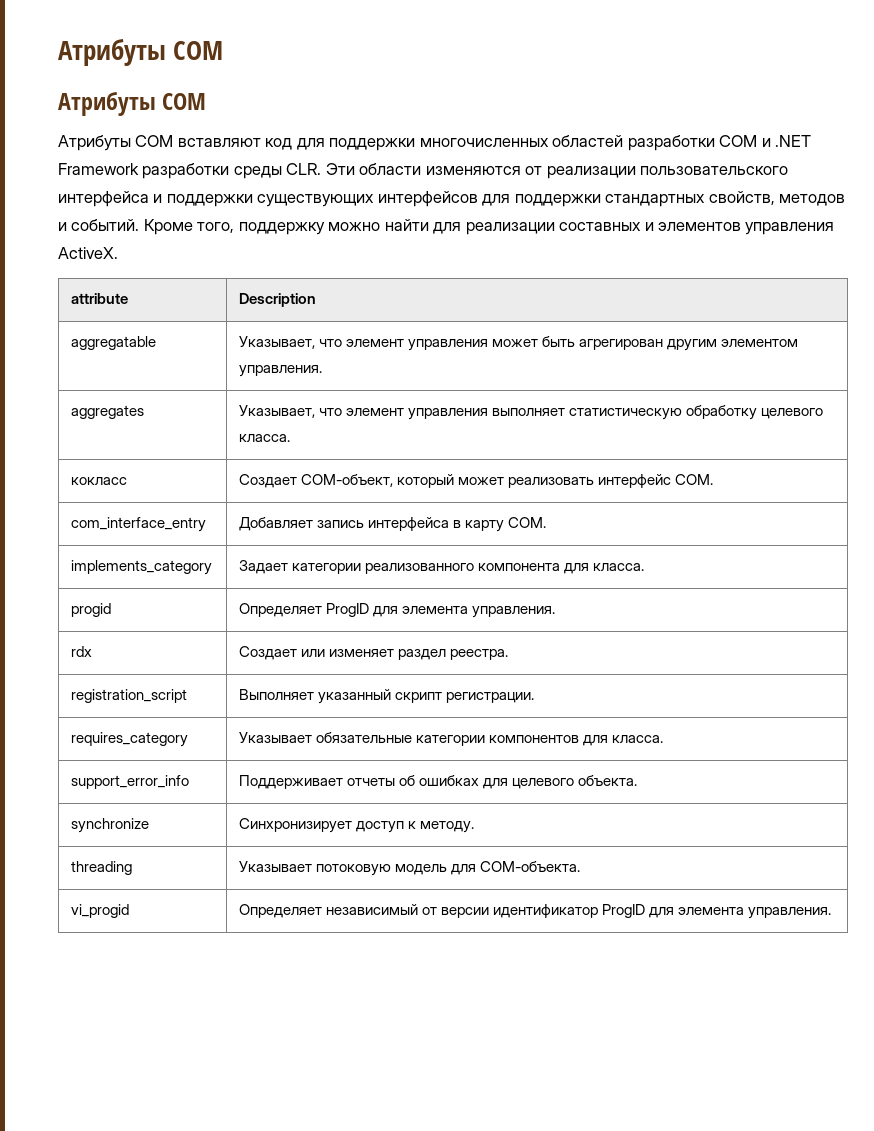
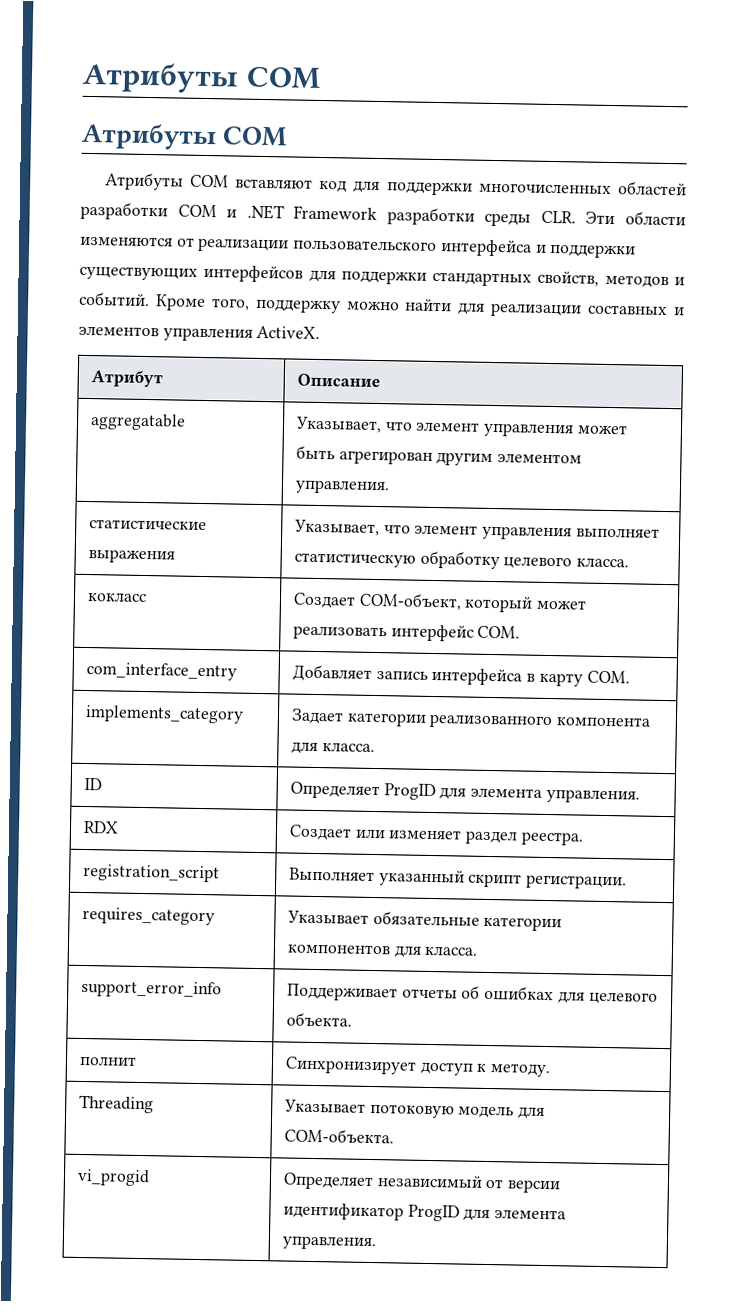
[71,293,129,304] [239,293,317,307] attribute | Description -> [90,370,163,388] [296,373,381,388] Атрибут | Описание
[71,405,145,419] aggregates -> [88,519,207,531] [87,549,175,564] статистические выражения
[71,603,112,617] progid -> [83,777,102,791] ID
[71,646,93,657] rdx -> [82,820,119,834] RDX
[71,818,150,833] synchronize -> [78,1055,137,1066] полнит
[71,861,133,875] threading -> [78,1094,154,1114] Threading

